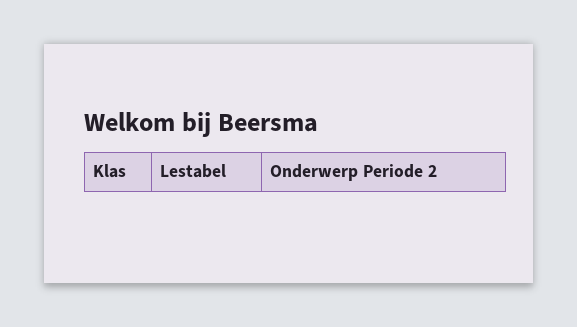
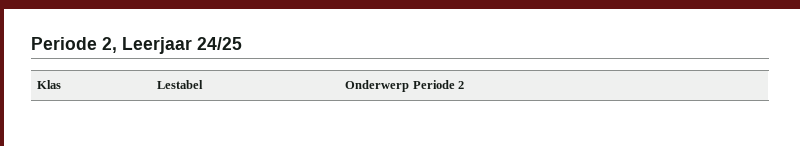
[84,112,319,137] Welkom bij Beersma -> [31,37,242,54] Periode 2, Leerjaar 24/25

